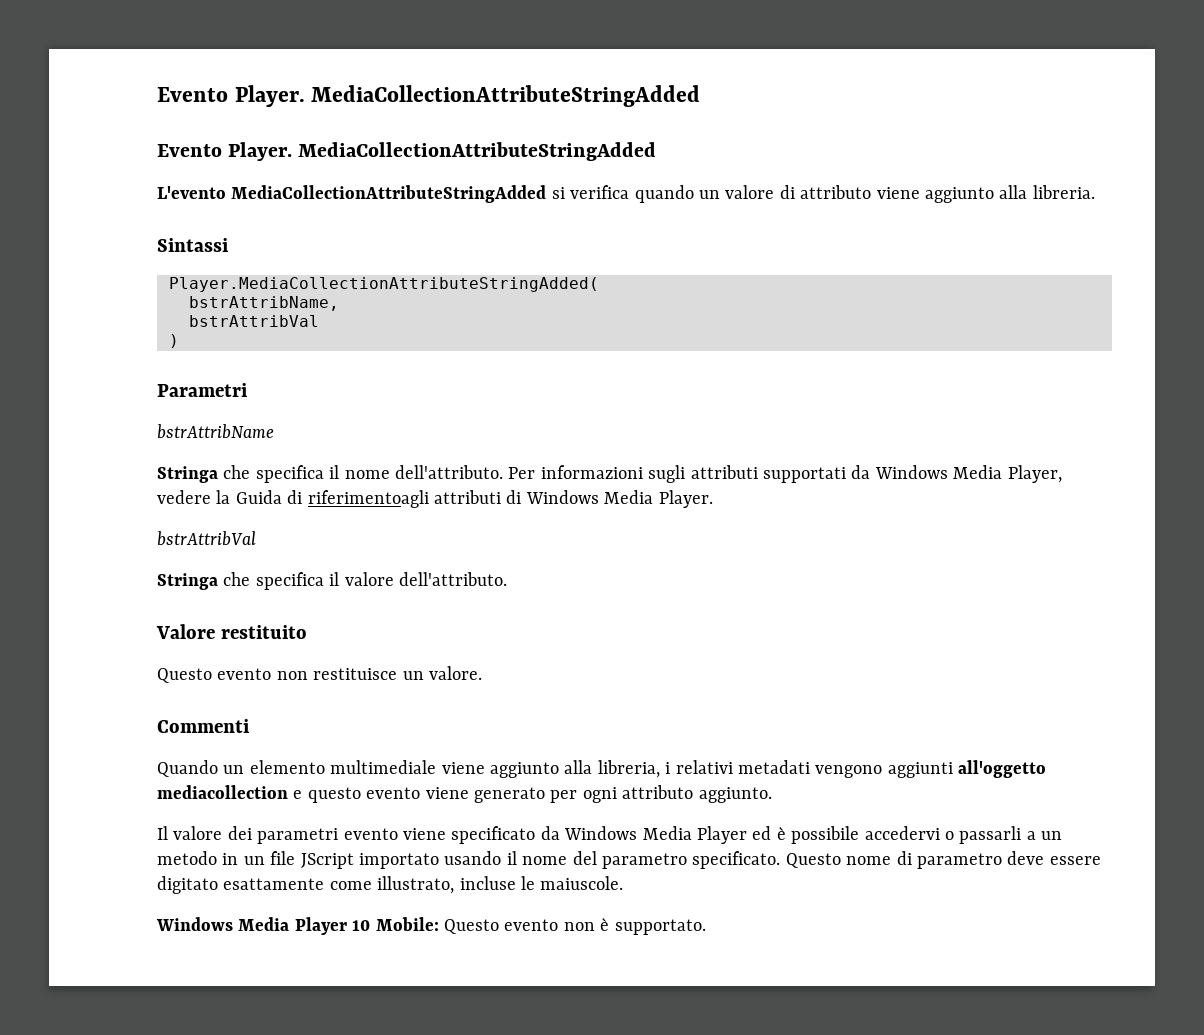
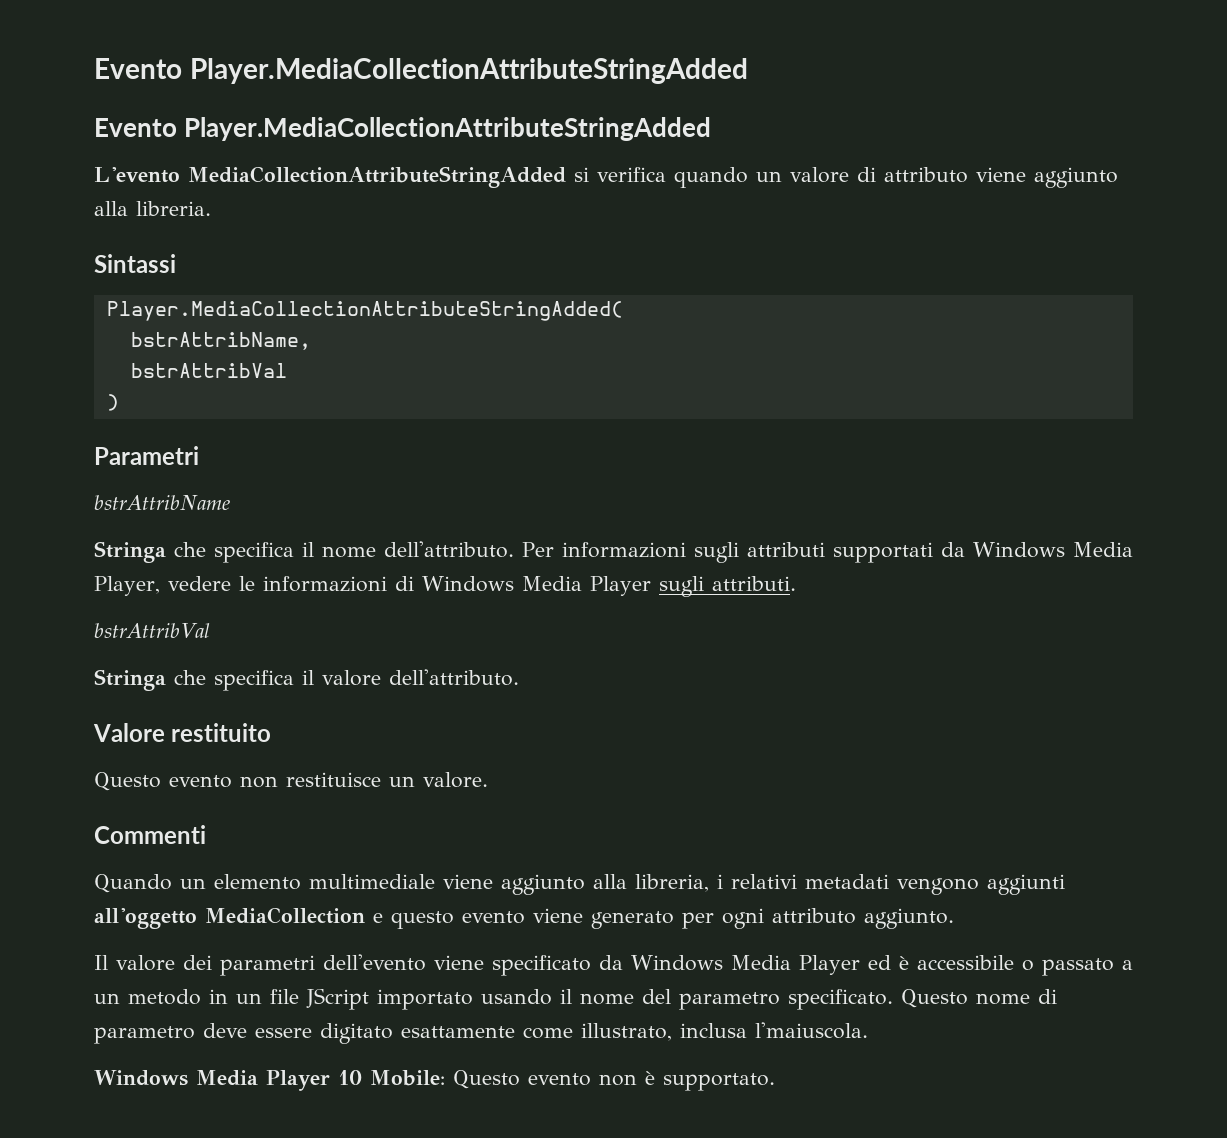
[157,85,701,107] [157,142,657,161] Evento Player. MediaCollectionAttributeStringAdded // Evento Player. MediaCollectionAttributeStringAdded -> [94,58,748,84] [94,117,712,141] Evento Player.MediaCollectionAttributeStringAdded // Evento Player.MediaCollectionAttributeStringAdded
[216,490,713,508] la Guida di riferimentoagli attributi di Windows Media Player. -> [238,576,796,597] le informazioni di Windows Media Player sugli attributi.
[157,785,288,799] mediacollection -> [205,907,365,924] MediaCollection
[343,828,398,840] evento -> [323,954,426,971] dell'evento
[791,826,1022,844] possibile accedervi o passarli -> [917,955,1114,976] accessibile o passato
[459,876,624,890] incluse le maiuscole. -> [680,1022,868,1039] inclusa l'maiuscola.

